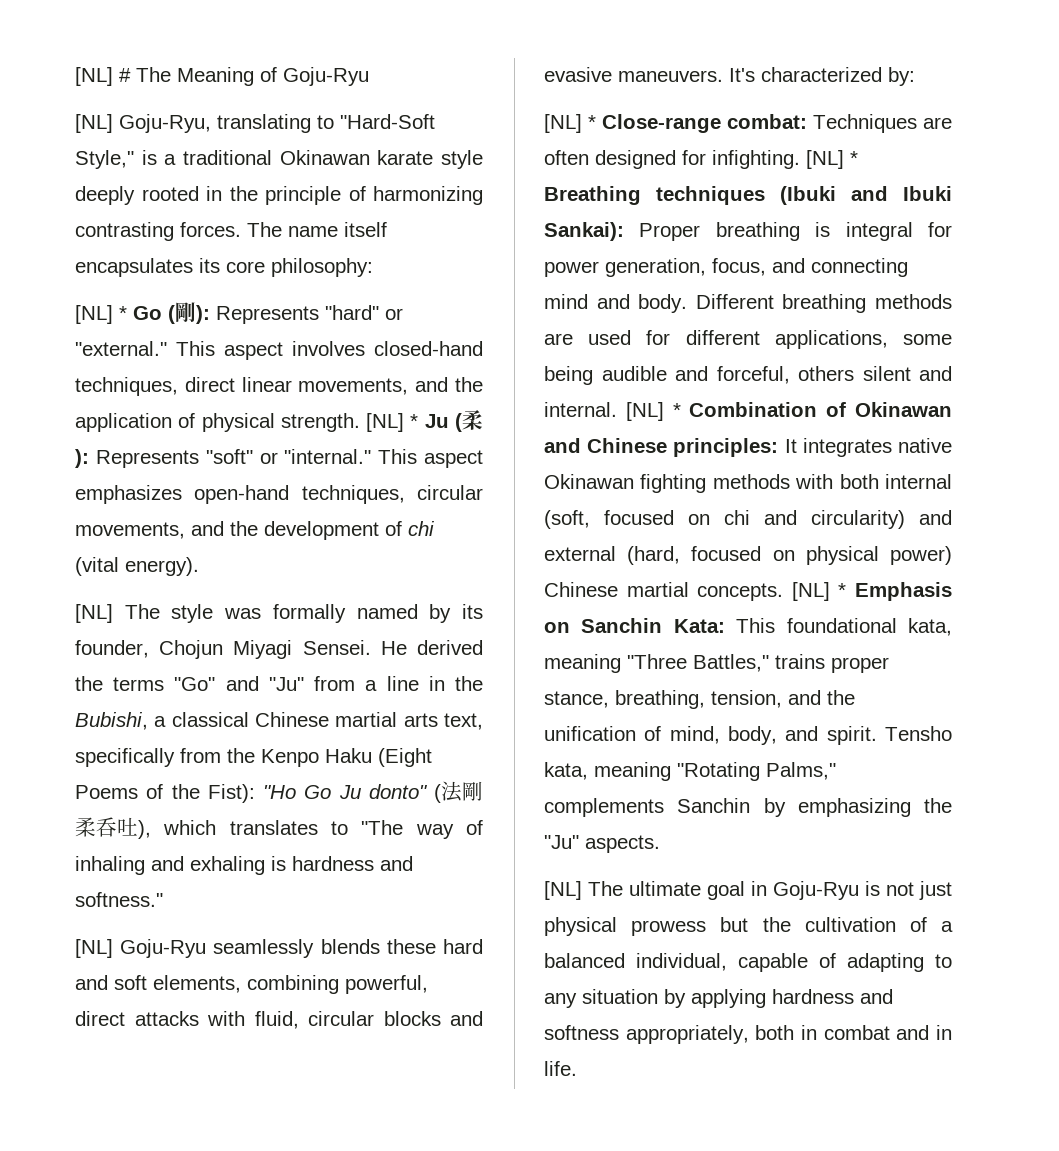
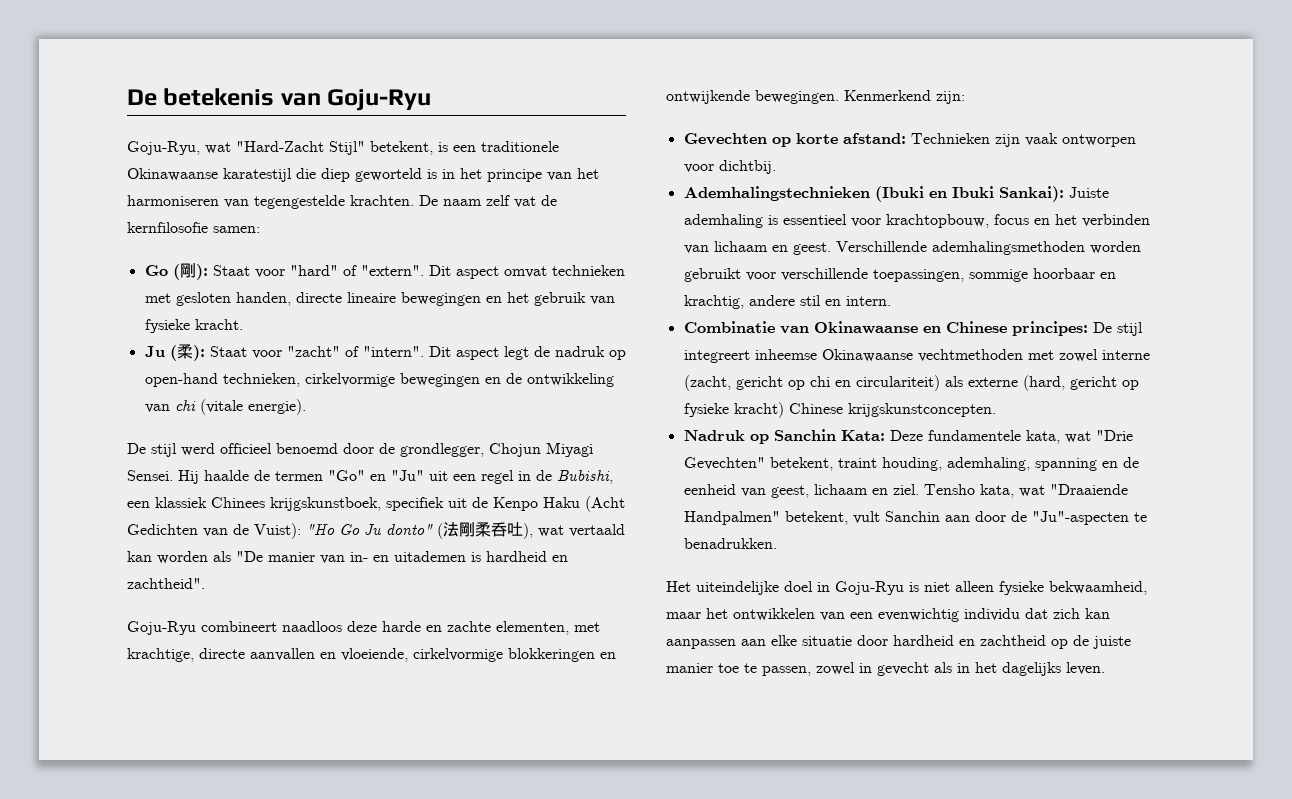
[75,67,369,86] [75,114,435,133] [75,150,483,169] [75,186,483,205] [75,222,387,241] [75,258,373,277] [75,302,403,324] [75,341,483,360] [75,377,484,396] [75,410,483,432] [75,449,483,468] [75,485,483,504] [75,521,435,540] [75,557,199,576] [75,604,484,623] [75,640,483,659] [75,676,484,691] [75,712,483,730] [75,748,432,767] [75,784,255,803] [NL] # The Meaning of Goju-Ryu // [NL] Goju-Ryu, translating to "Hard-Soft Style," is a traditional Okinawan karate style deeply rooted in the principle of harmonizing contrasting forces. The name itself encapsulates its core philosophy: // [NL] * Go (剛): Represents "hard" or "external." This aspect involves closed-hand techniques, direct linear movements, and the application of physical strength. [NL] * Ju (柔): Represents "soft" or "internal." This aspect emphasizes open-hand techniques, circular movements, and the development of chi (vital energy). // [NL] The style was formally named by its founder, Chojun Miyagi Sensei. He derived the terms "Go" and "Ju" from a line in the Bubishi, a classical Chinese martial arts text, specifically from the Kenpo Haku (Eight Poems of the Fist): -> [127,88,432,111] [127,141,559,155] [127,168,599,182] [127,195,557,209] [127,222,260,233] [144,263,625,280] [144,292,615,306] [144,319,243,333] [144,344,626,361] [144,373,614,387] [144,399,306,415] [127,442,593,457] [127,470,613,484] [127,496,625,512] [127,523,301,539] De betekenis van Goju-Ryu // Goju-Ryu, wat "Hard-Zacht Stijl" betekent, is een traditionele Okinawaanse karatestijl die diep geworteld is in het principe van het harmoniseren van tegengestelde krachten. De naam zelf vat de kernfilosofie samen: // Go (剛): Staat voor "hard" of "extern". Dit aspect omvat technieken met gesloten handen, directe lineaire bewegingen en het gebruik van fysieke kracht. // Ju (柔): Staat voor "zacht" of "intern". Dit aspect legt de nadruk op open-hand technieken, cirkelvormige bewegingen en de ontwikkeling van chi (vitale energie). // De stijl werd officieel benoemd door de grondlegger, Chojun Miyagi Sensei. Hij haalde de termen "Go" en "Ju" uit een regel in de Bubishi, een klassiek Chinees krijgskunstboek, specifiek uit de Kenpo Haku (Acht Gedichten van de Vuist):
[163,820,483,839] [75,856,413,875] [75,892,163,907] [75,939,483,958] [75,975,428,994] [75,1011,483,1029] [544,67,915,86] [544,114,952,133] [544,150,858,169] [544,186,952,205] [544,222,952,241] [544,258,908,277] [544,294,952,313] [544,330,952,349] [544,366,952,385] [544,402,952,421] [544,438,952,457] [544,474,952,493] [544,510,952,529] [544,546,952,565] [544,582,952,601] [544,618,952,636] [544,654,889,673] [544,690,855,709] [544,726,952,745] [544,762,836,781] [544,798,952,817] [544,835,660,853] [544,881,952,900] [544,917,953,936] [544,953,952,972] [544,989,893,1008] [544,1025,952,1044] [544,1061,577,1076] which translates to "The way of inhaling and exhaling is hardness and softness." // [NL] Goju-Ryu seamlessly blends these hard and soft elements, combining powerful, direct attacks with fluid, circular blocks and evasive maneuvers. It's characterized by: // [NL] * Close-range combat: Techniques are often designed for infighting. [NL] * Breathing techniques (Ibuki and Ibuki Sankai): Proper breathing is integral for power generation, focus, and connecting mind and body. Different breathing methods are used for different applications, some being audible and forceful, others silent and internal. [NL] * Combination of Okinawan and Chinese principles: It integrates native Okinawan fighting methods with both internal (soft, focused on chi and circularity) and external (hard, focused on physical power) Chinese martial concepts. [NL] * Emphasis on Sanchin Kata: This foundational kata, meaning "Three Battles," trains proper stance, breathing, tension, and the unification of mind, body, and spirit. Tensho kata, meaning "Rotating Palms," complements Sanchin by emphasizing the "Ju" aspects. // [NL] The ultimate goal in Goju-Ryu is not just physical prowess but the cultivation of a balanced individual, capable of adapting to any situation by applying hardness and softness appropriately, both in combat and in life. -> [538,524,625,537] [127,551,568,564] [127,578,205,589] [127,621,600,635] [127,648,616,662] [666,90,965,104] [683,133,1136,147] [683,160,776,174] [683,186,1109,202] [683,214,1150,228] [683,241,1141,255] [683,268,1116,282] [683,295,891,309] [683,321,1143,336] [683,349,1150,363] [683,375,1139,391] [683,402,996,418] [683,429,1133,444] [683,457,1139,471] [683,484,1128,498] [683,511,1147,525] [683,538,777,549] [666,581,1147,595] [666,608,1110,622] [666,635,1131,649] [666,662,1105,676] wat vertaald kan worden als "De manier van in- en uitademen is hardheid en zachtheid". // Goju-Ryu combineert naadloos deze harde en zachte elementen, met krachtige, directe aanvallen en vloeiende, cirkelvormige blokkeringen en ontwijkende bewegingen. Kenmerkend zijn: // Gevechten op korte afstand: Technieken zijn vaak ontworpen voor dichtbij. // Ademhalingstechnieken (Ibuki en Ibuki Sankai): Juiste ademhaling is essentieel voor krachtopbouw, focus en het verbinden van lichaam en geest. Verschillende ademhalingsmethoden worden gebruikt voor verschillende toepassingen, sommige hoorbaar en krachtig, andere stil en intern. // Combinatie van Okinawaanse en Chinese principes: De stijl integreert inheemse Okinawaanse vechtmethoden met zowel interne (zacht, gericht op chi en circulariteit) als externe (hard, gericht op fysieke kracht) Chinese krijgskunstconcepten. // Nadruk op Sanchin Kata: Deze fundamentele kata, wat "Drie Gevechten" betekent, traint houding, ademhaling, spanning en de eenheid van geest, lichaam en ziel. Tensho kata, wat "Draaiende Handpalmen" betekent, vult Sanchin aan door de "Ju"-aspecten te benadrukken. // Het uiteindelijke doel in Goju-Ryu is niet alleen fysieke bekwaamheid, maar het ontwikkelen van een evenwichtig individu dat zich kan aanpassen aan elke situatie door hardheid en zachtheid op de juiste manier toe te passen, zowel in gevecht als in het dagelijks leven.

